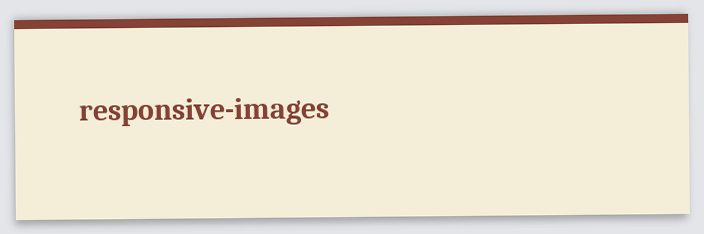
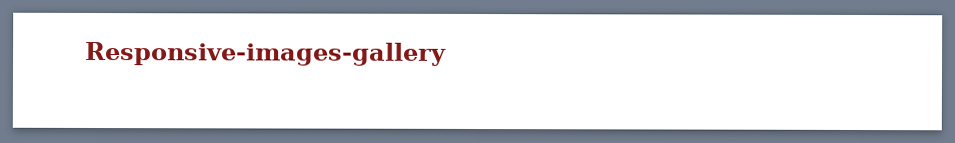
[78,97,330,127] responsive-images -> [85,41,447,66] Responsive-images-gallery

